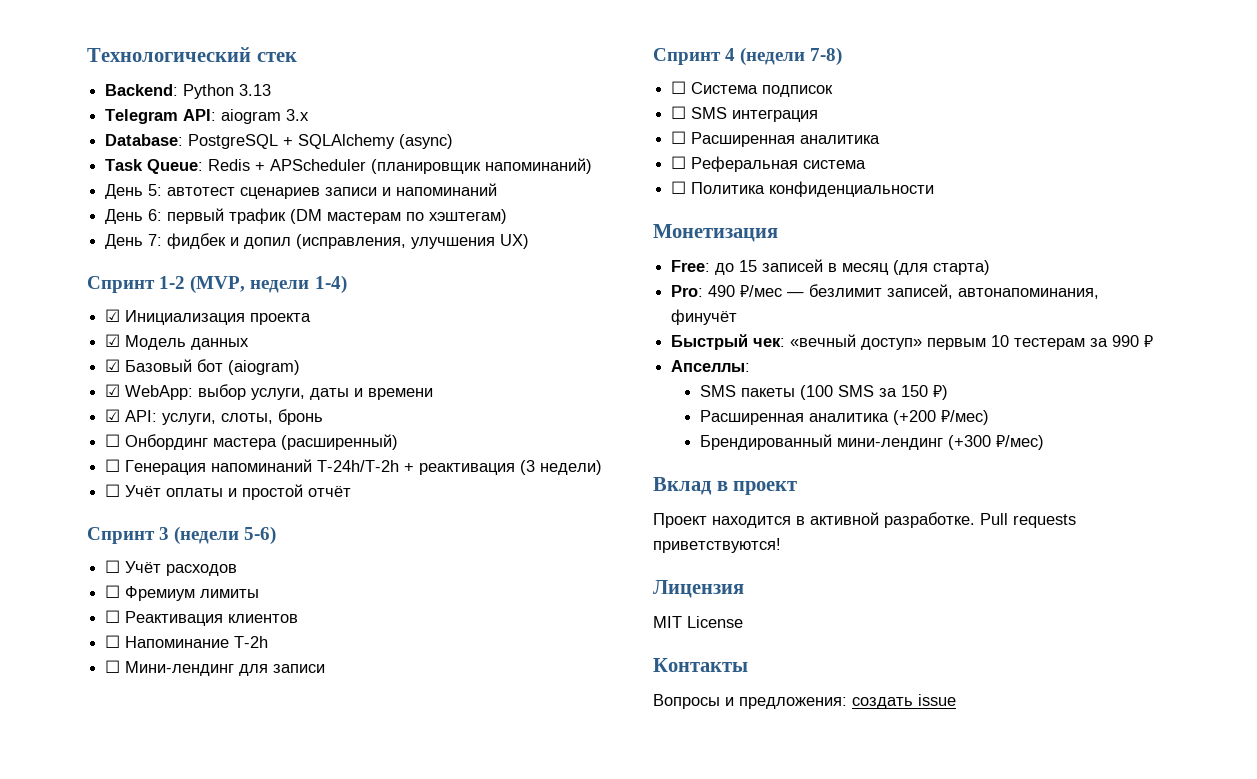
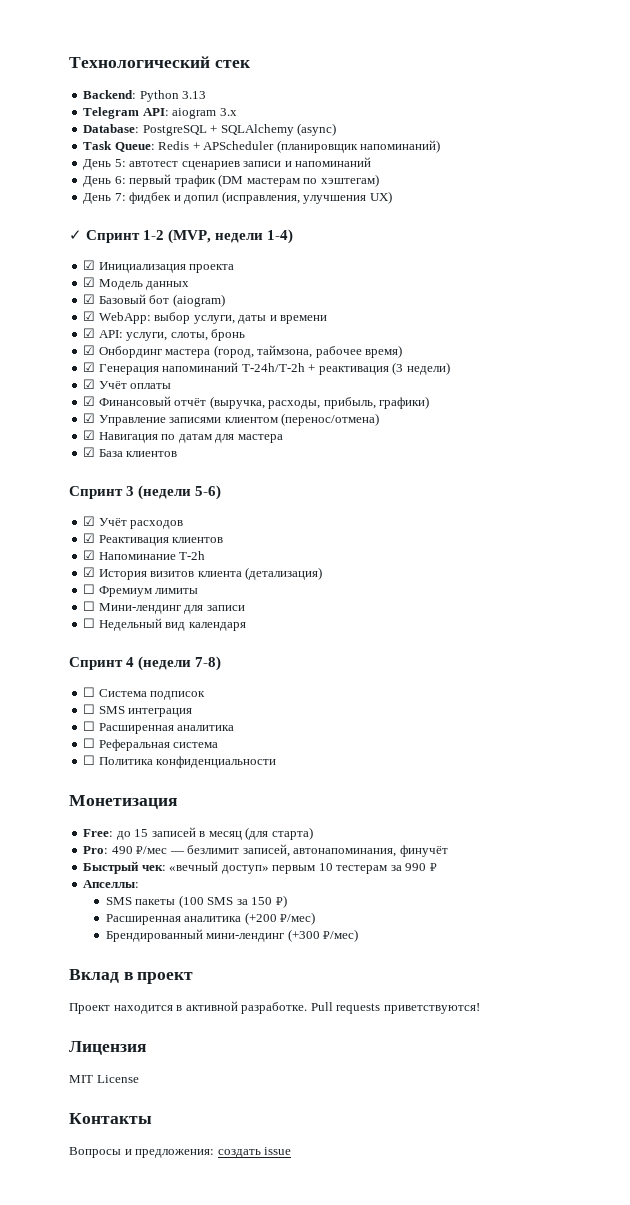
(530, 241) none -> [69,230,82,240] ✓
[105,434,121,447] ☐ -> [83,345,96,355] ☑
[281,434,399,450] [105,459,121,472] (расширенный) // ☐ -> [213,345,403,358] [83,362,96,372] (город, таймзона, рабочее время) // ☑
[105,484,121,497] ☐ -> [83,379,96,389] ☑
[228,484,304,500] и простой -> [83,396,171,406] // ☑ Финансовый
(352, 491) none -> [209,396,430,409] [83,413,380,426] [83,430,283,443] [83,447,178,457] (выручка, расходы, прибыль, графики) // ☑ Управление записями клиентом (перенос/отмена) // ☑ Навигация по датам для мастера // ☑ База клиентов
[105,560,121,573] ☐ -> [83,516,96,526] ☑
[105,585,260,601] [105,610,299,626] [105,635,269,648] ☐ Фремиум лимиты // ☐ Реактивация клиентов // ☐ Напоминание T-2h -> [83,533,224,546] [83,550,206,560] [83,567,323,580] [83,584,199,597] ☑ Реактивация клиентов // ☑ Напоминание T-2h // ☑ История визитов клиента (детализация) // ☐ Фремиум лимиты
(326, 668) none -> [83,618,246,631] // ☐ Недельный вид календаря

